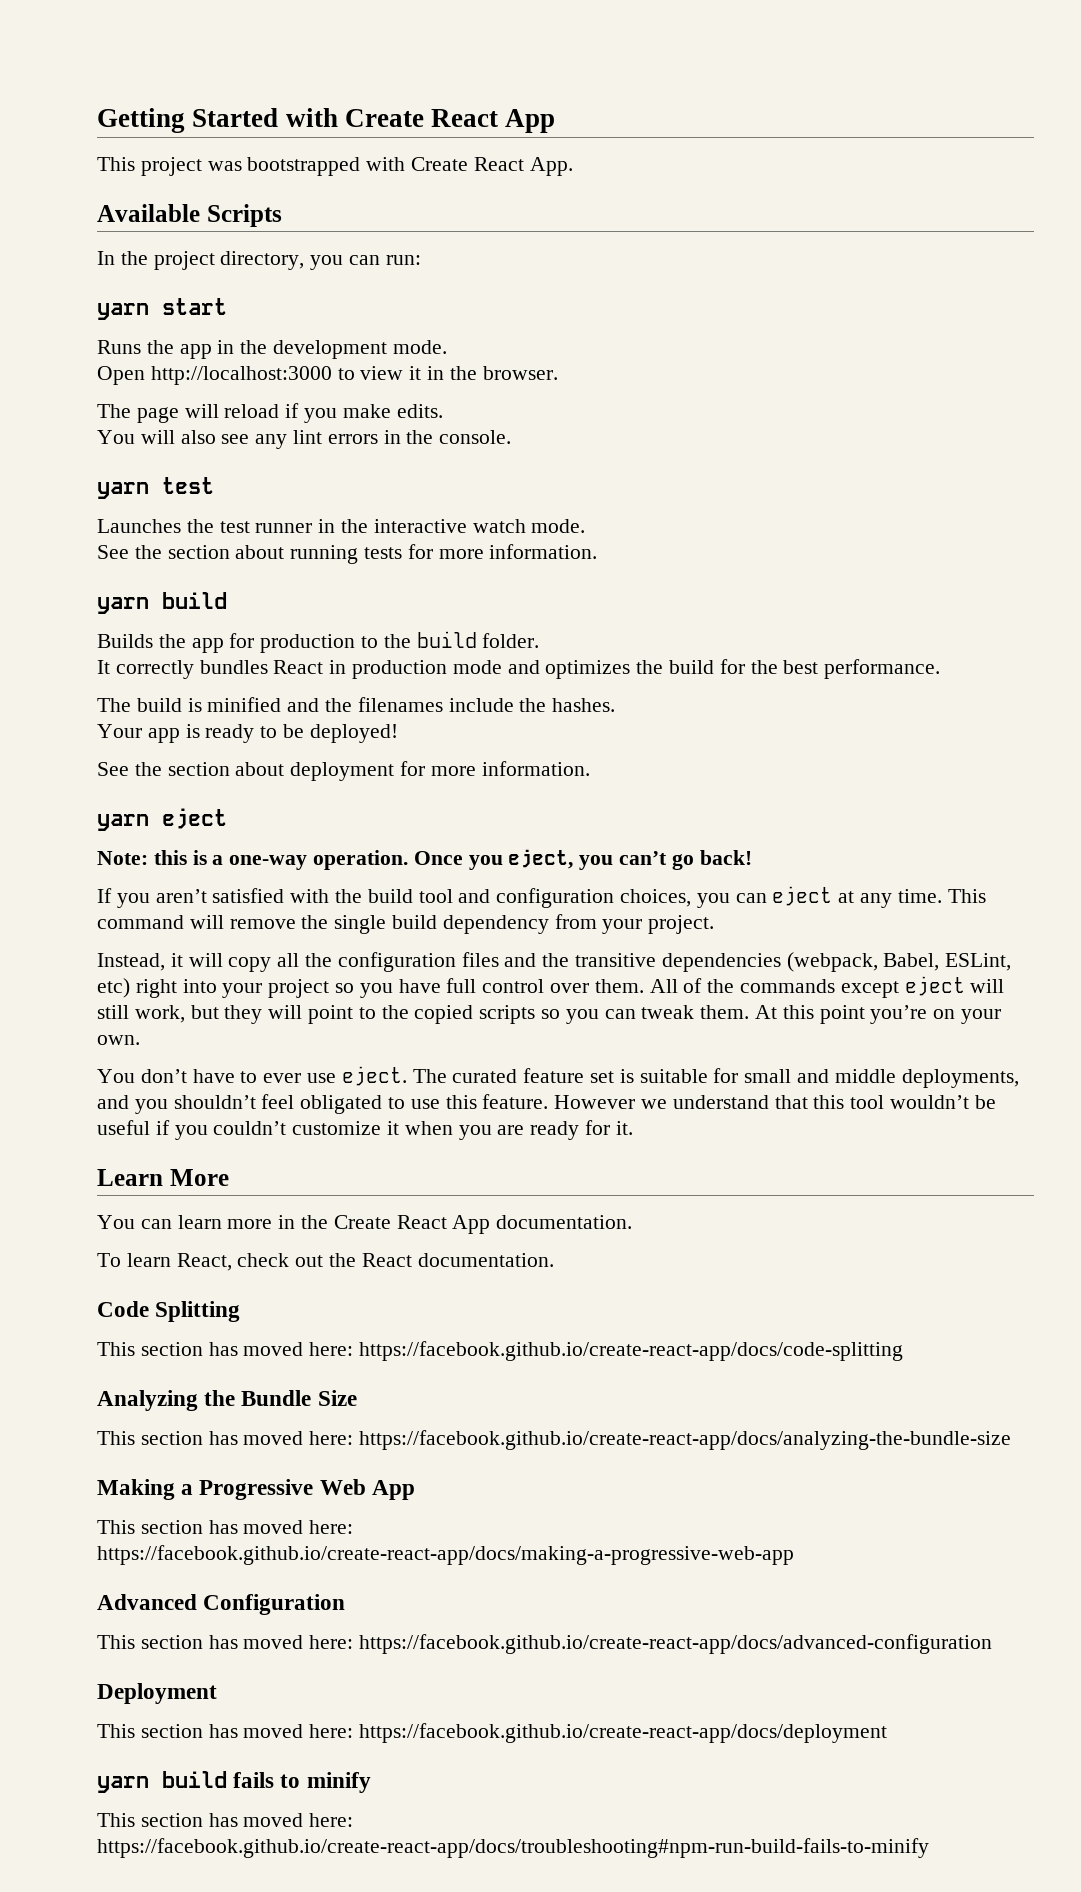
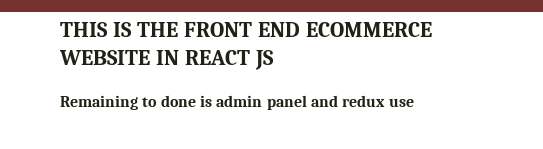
[97,108,556,133] [97,157,573,176] [97,204,282,227] [97,251,421,270] [97,298,227,320] [97,340,447,359] [97,366,558,385] [97,403,443,423] [97,430,512,449] [97,477,214,499] [97,519,586,533] [97,544,598,564] [97,592,227,614] [97,631,540,653] [97,659,941,679] [97,697,616,712] [97,724,398,743] [97,761,590,781] [97,808,227,831] [97,849,752,870] [97,886,986,908] [97,914,715,934] [97,952,1012,972] [97,976,1005,998] [97,1005,1002,1024] [97,1035,140,1045] [97,1066,1019,1088] [97,1094,996,1114] [97,1120,633,1140] [97,1169,229,1186] [97,1215,633,1234] [97,1253,554,1271] [97,1301,241,1322] [97,1341,904,1361] [97,1390,357,1411] [97,1430,1012,1450] [97,1479,415,1500] [97,1520,354,1534] [97,1545,794,1565] [97,1594,346,1615] [97,1634,993,1654] [97,1683,217,1704] [97,1723,888,1743] [97,1771,371,1793] [97,1813,354,1827] [97,1838,929,1858] Getting Started with Create React App // This project was bootstrapped with Create React App. // Available Scripts // In the project directory, you can run: // yarn start // Runs the app in the development mode. // Open http://localhost:3000 to view it in the browser. // The page will reload if you make edits. // You will also see any lint errors in the console. // yarn test // Launches the test runner in the interactive watch mode. // See the section about running tests for more information. // yarn build // Builds the app for production to the build folder. // It correctly bundles React in production mode and optimizes the build for the best performance. // The build is minified and the filenames include the hashes. // Your app is ready to be deployed! // See the section about deployment for more information. // yarn eject // Note: this is a one-way operation. Once you eject, you can’t go back! // If you aren’t satisfied with the build tool and configuration choices, you can eject at any time. This command will remove the single build dependency from your project. // Instead, it will copy all the configuration files and the transitive dependencies (webpack, Babel, ESLint, etc) right into your project so you have full control over them. All of the commands except eject will still work, but they will point to the copied scripts so you can tweak them. At this point you’re on your own. // You don’t have to ever use eject. The curated feature set is suitable for small and middle deployments, and you shouldn’t feel obligated to use this feature. However we understand that this tool wouldn’t be useful if you couldn’t customize it when you are ready for it. // Learn More // You can learn more in the Create React App documentation. // To learn React, check out the React documentation. // Code Splitting // This section has moved here: https://facebook.github.io/create-react-app/docs/code-splitting // Analyzing the Bundle Size // This section has moved here: https://facebook.github.io/create-react-app/docs/analyzing-the-bundle-size // Making a Progressive Web App // This section has moved here: https://facebook.github.io/create-react-app/docs/making-a-progressive-web-app // Advanced Configuration // This section has moved here: https://facebook.github.io/create-react-app/docs/advanced-configuration // Deployment // This section has moved here: https://facebook.github.io/create-react-app/docs/deployment // yarn build fails to minify // This section has moved here: https://facebook.github.io/create-react-app/docs/troubleshooting#npm-run-build-fails-to-minify -> [60,22,432,37] [59,50,274,70] [60,95,414,110] THIS IS THE FRONT END ECOMMERCE WEBSITE IN REACT JS // Remaining to done is admin panel and redux use

